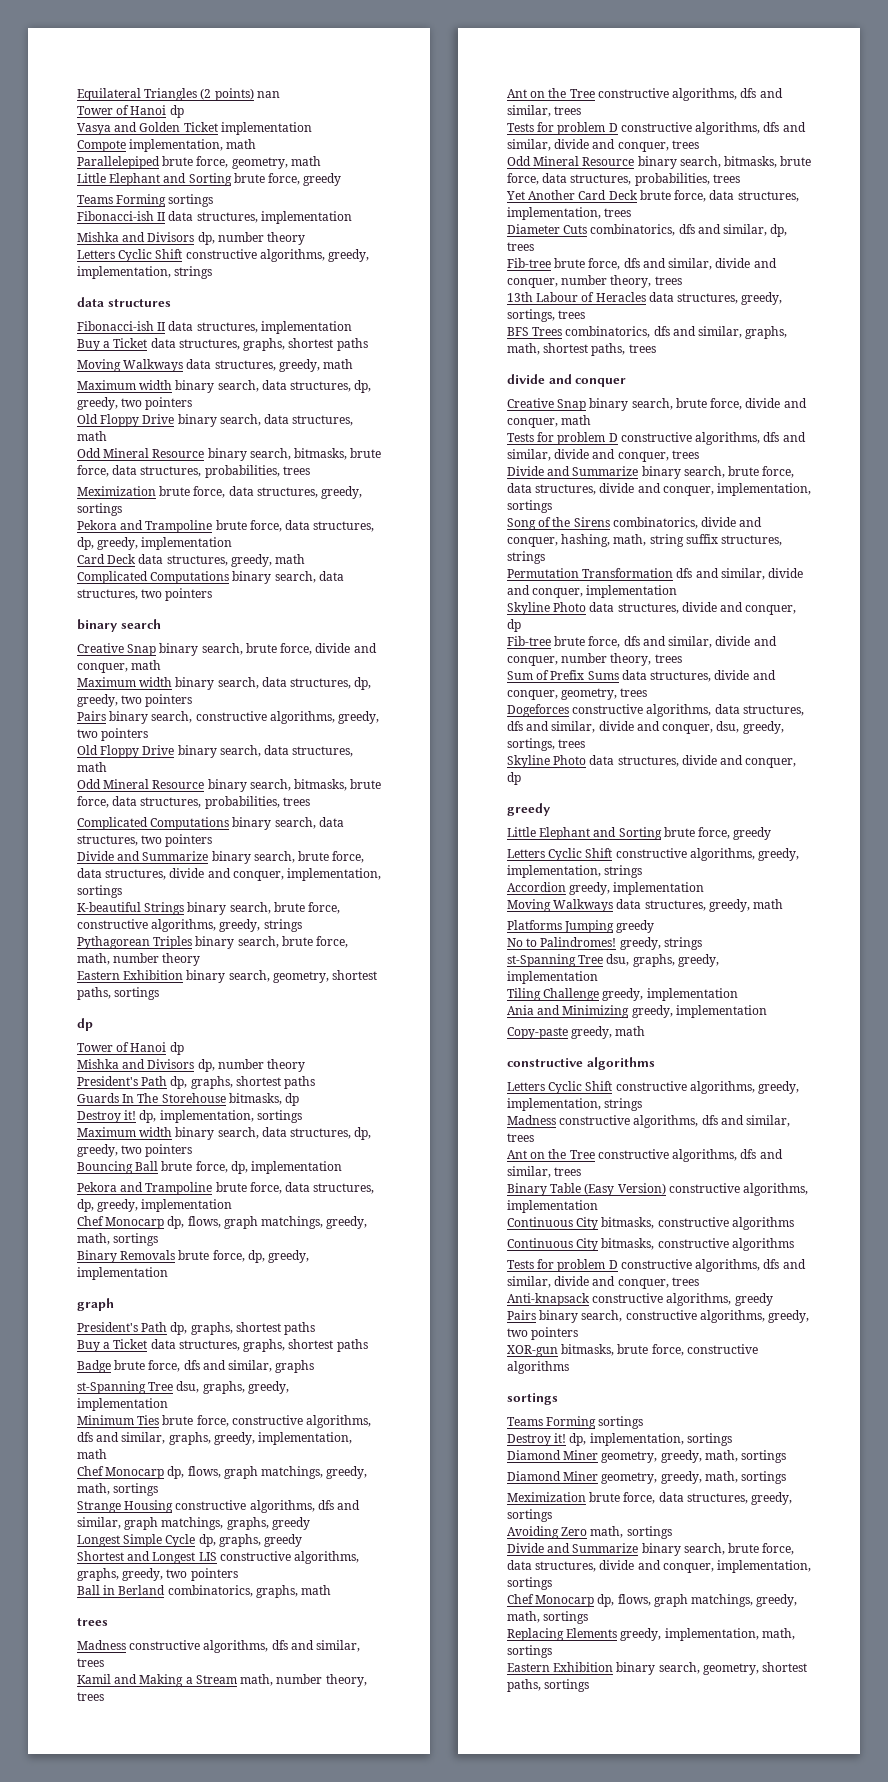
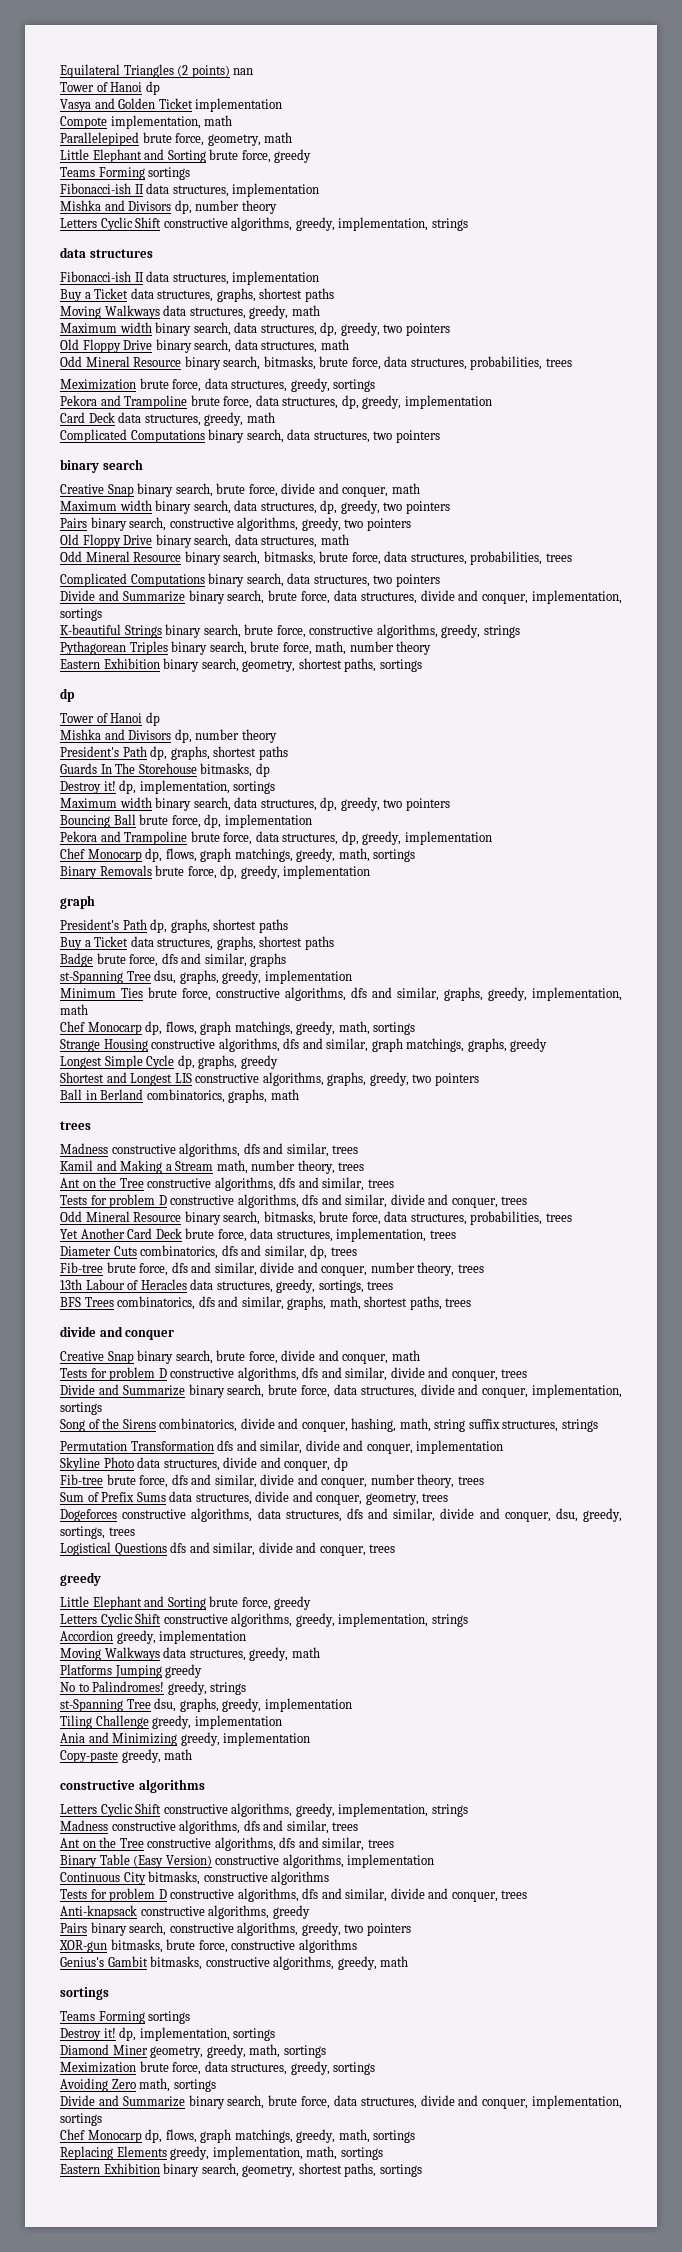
[507,755,797,768] [507,772,521,785] Skyline Photo data structures, divide and conquer, dp -> [60,1542,396,1556] Logistical Questions dfs and similar, divide and conquer, trees
[507,1238,794,1251] // Continuous City bitmasks, constructive algorithms -> (330, 1878) none
(569, 1367) none -> [60,1956,409,1970] // Genius's Gambit bitmasks, constructive algorithms, greedy, math
[507,1471,787,1484] // Diamond Miner geometry, greedy, math, sortings -> (326, 2051) none

